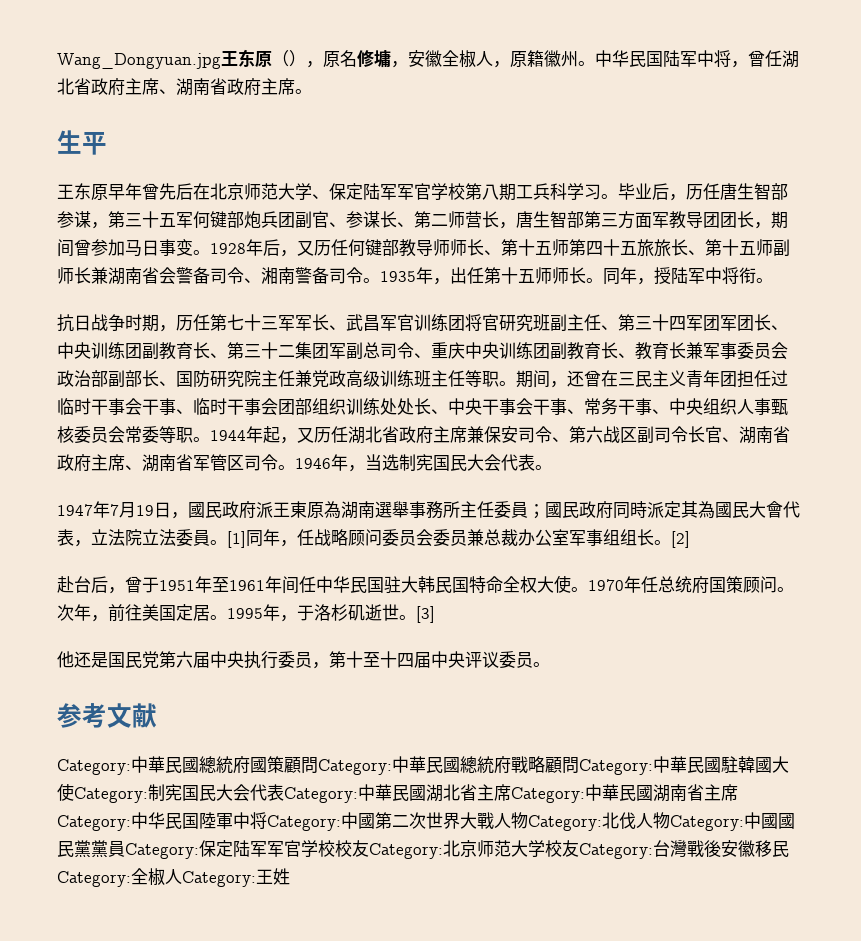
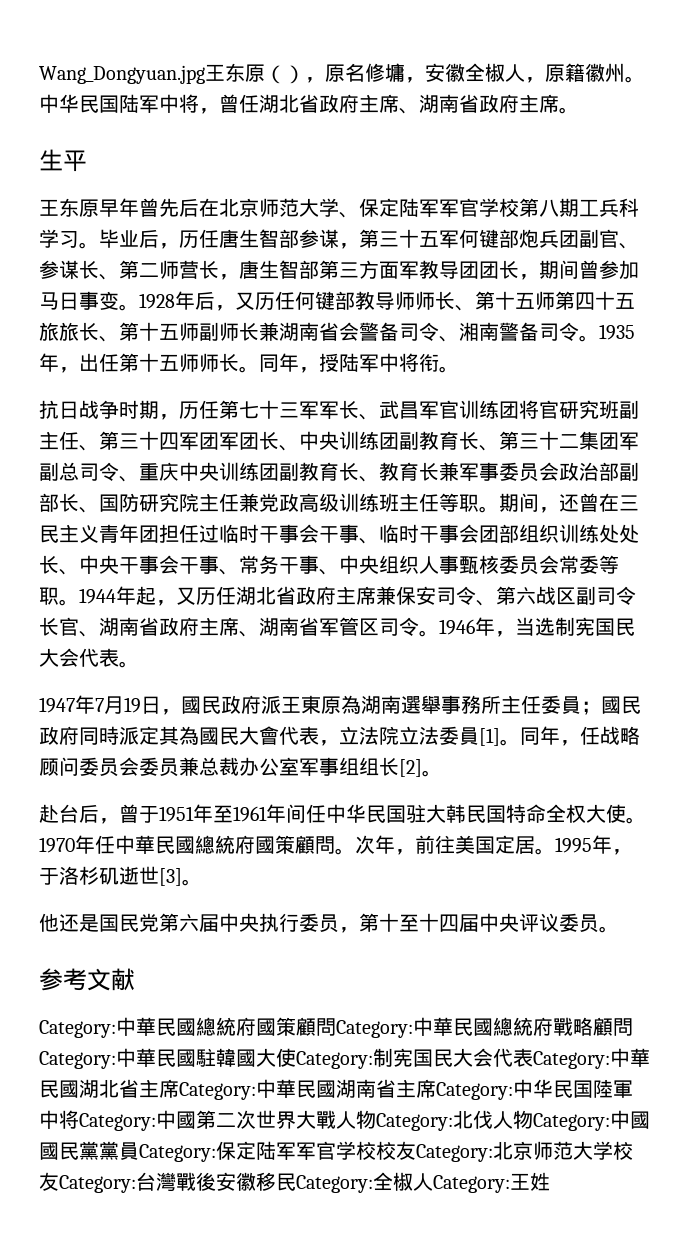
[210,531,246,548] 。[1] -> [479,728,520,746] [1]。
[654,531,690,548] 。[2] -> [399,759,442,777] [2]。
[658,576,777,594] 总统府国策顾问 -> [115,835,335,854] 中華民國總統府國策顧問
[399,606,435,623] 。[3] -> [159,868,202,886] [3]。

